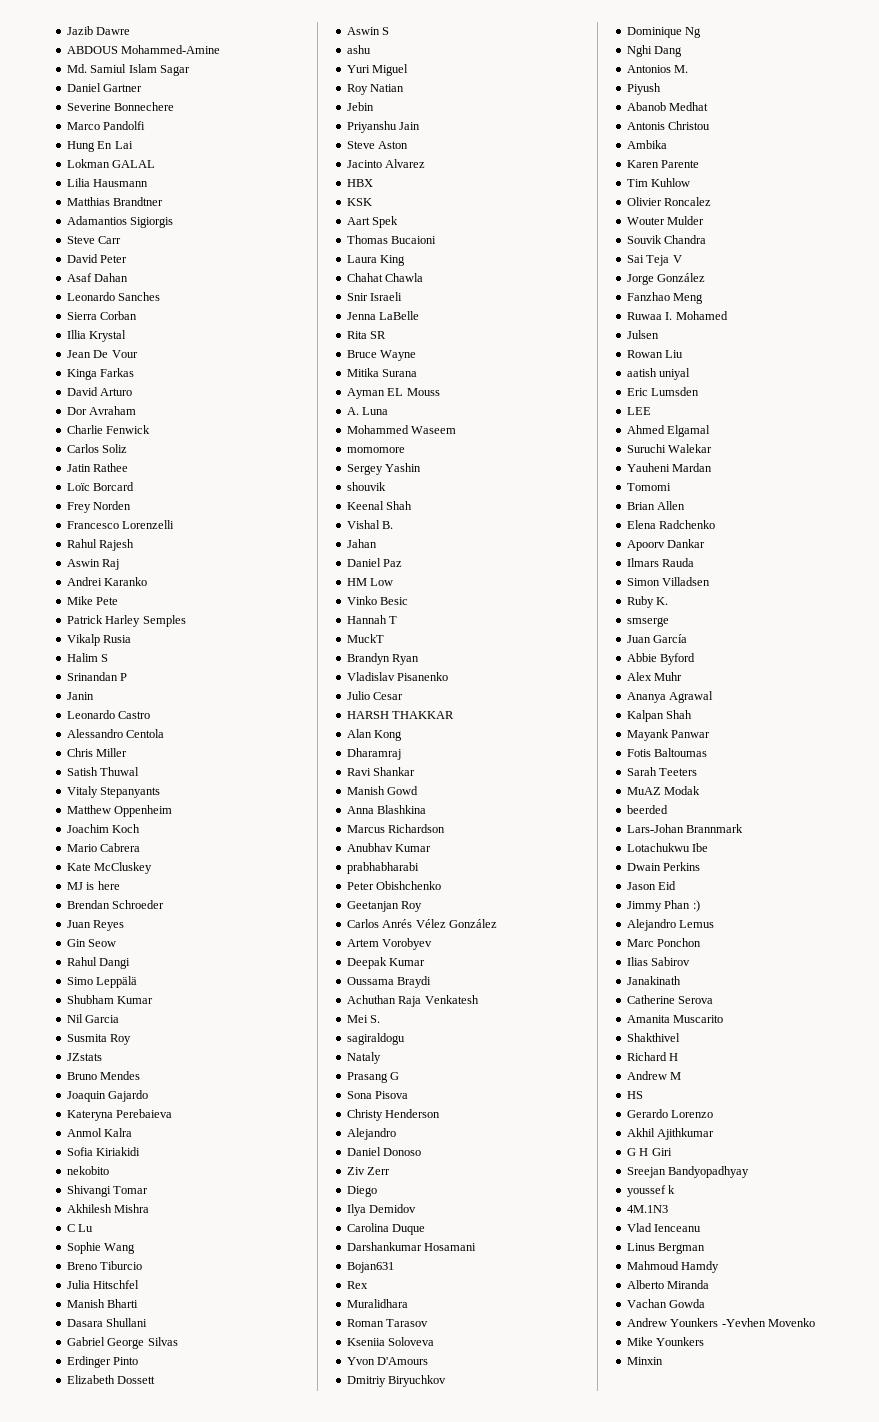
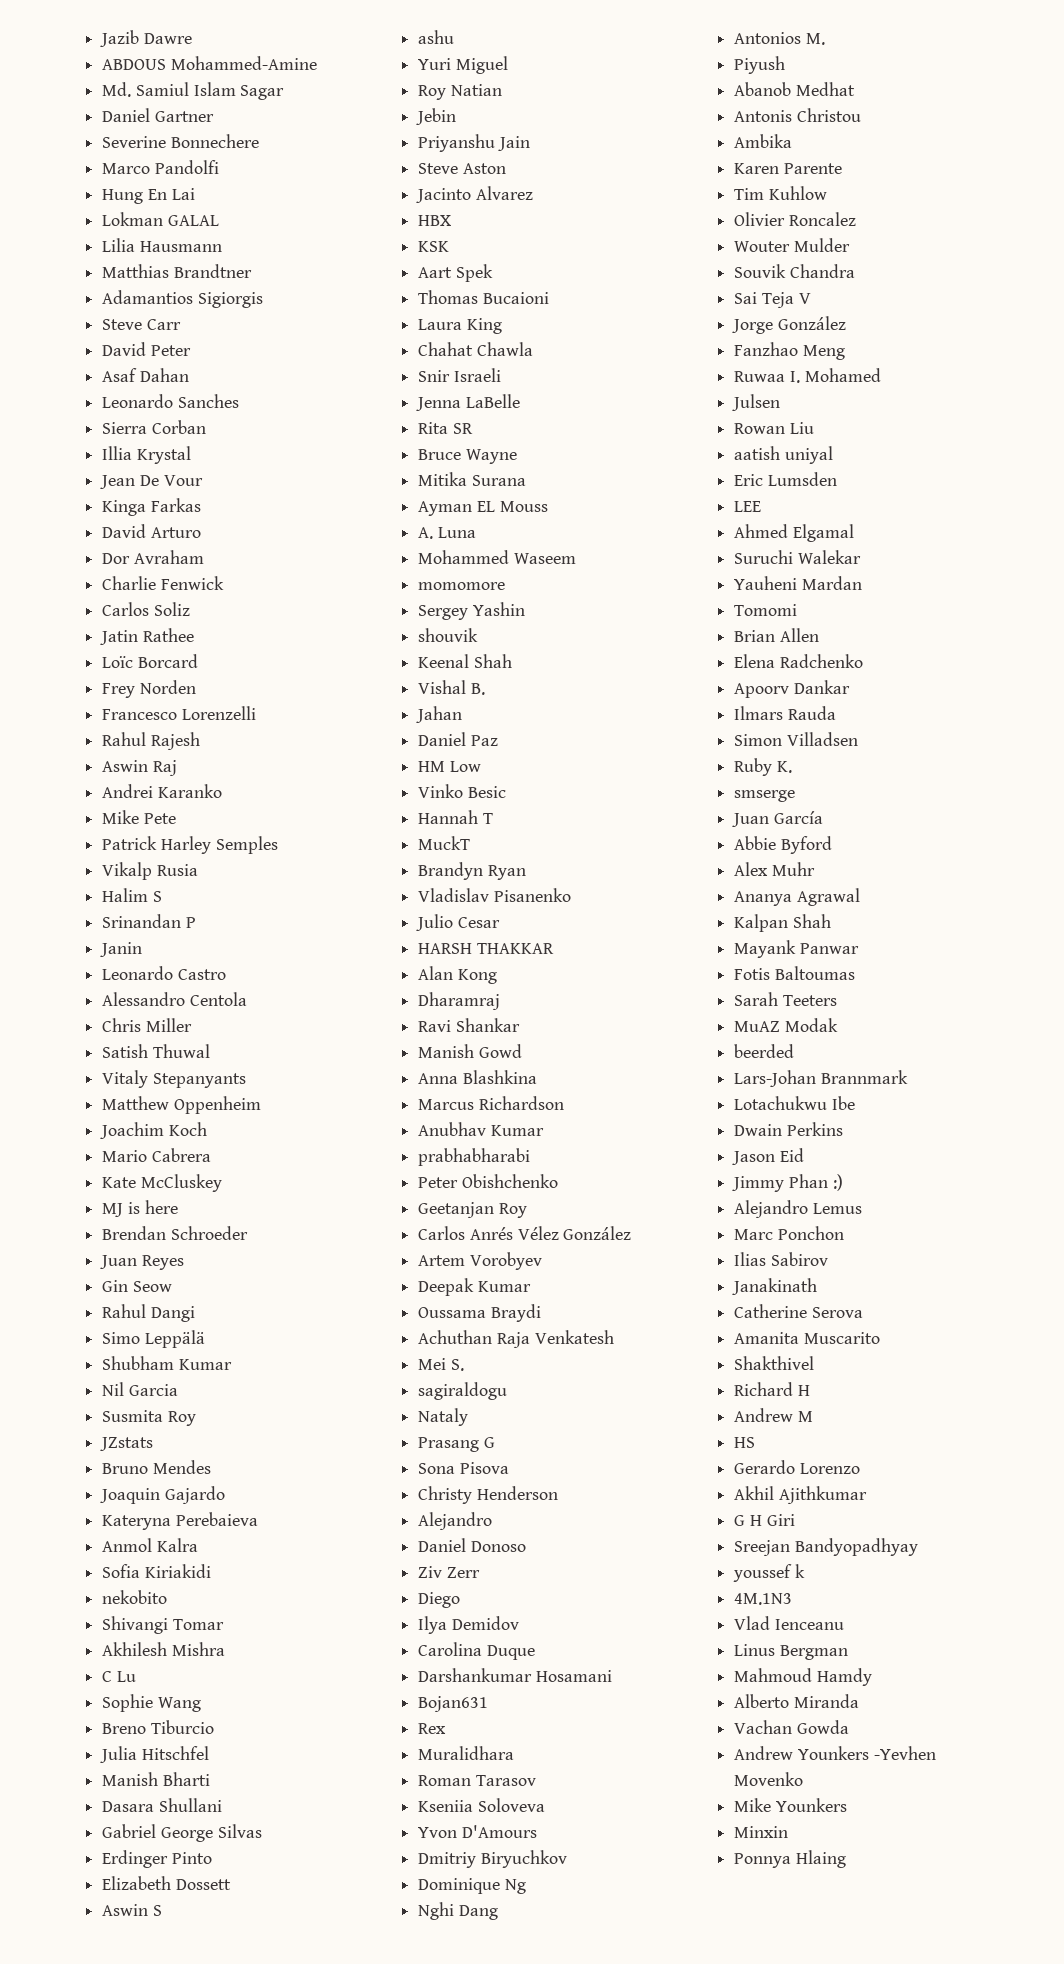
(663, 1361) none -> [734,1850,846,1868] // Ponnya Hlaing

